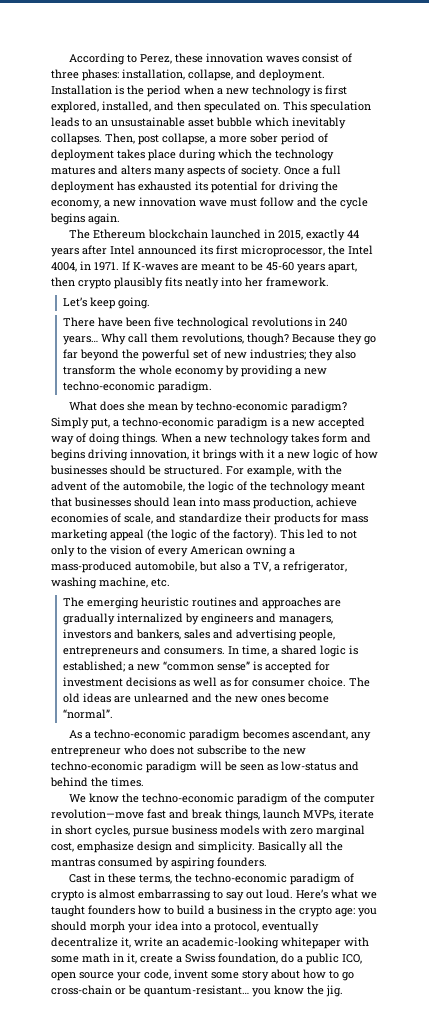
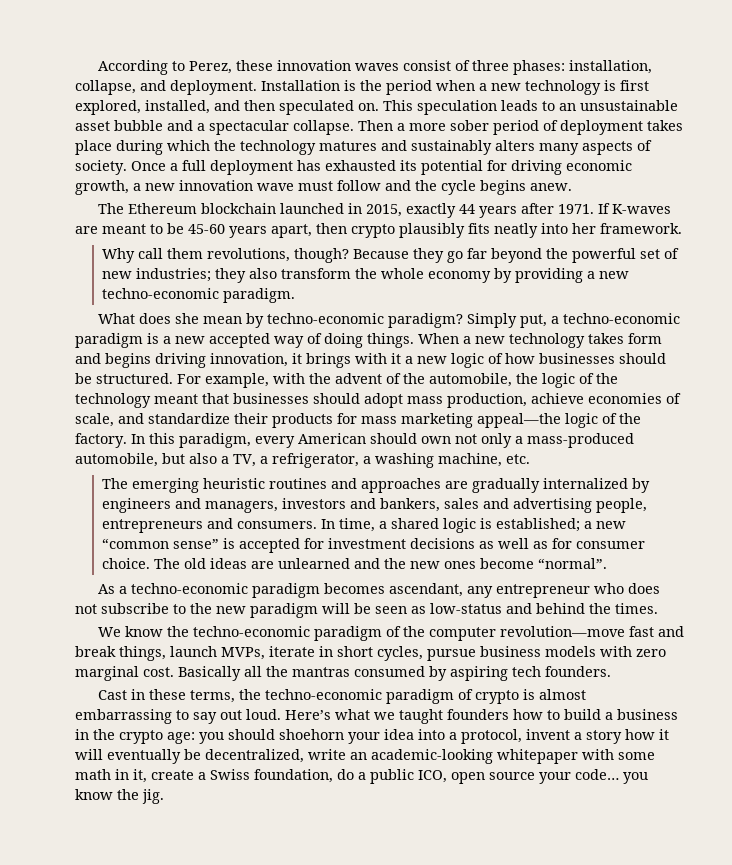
[255,117,346,129] [51,133,207,145] which inevitably collapses. Then, post collapse, -> [167,120,393,135] and a spectacular collapse. Then
(118, 170) none -> [411,140,492,155] sustainably
[321,181,338,191] [51,200,101,209] the economy, -> [566,160,632,171] [75,180,129,195] economic growth,
[88,213,120,225] again. -> [530,183,572,191] anew.
[110,245,373,257] [51,261,91,272] Intel announced its first microprocessor, the Intel 4004, in -> (554, 208) none
[63,297,151,309] [63,317,348,329] [63,336,99,345] Let’s keep going. // There have been five technological revolutions in 240 years… -> (682, 228) none
[173,497,220,507] lean into -> [364,393,403,408] adopt
[110,529,357,541] [51,545,287,557] appeal (the logic of the factory). This led to not only to the vision of every American owning -> [477,413,641,428] [75,433,512,448] appeal—the logic of the factory. In this paradigm, every American should own not only
(347, 567) none -> [363,456,371,464] a
[51,761,143,771] techno-economic -> (246, 610) none
[51,841,255,853] cost, emphasize design and simplicity. -> [143,667,174,677] cost.
(215, 863) none -> [512,666,541,677] tech
[90,921,125,933] morph -> [279,729,344,740] shoehorn
[262,921,319,933] [51,937,131,948] eventually decentralize it, -> [526,729,669,744] [75,749,304,764] invent a story how it will eventually be decentralized,
[144,969,354,981] [51,985,249,997] code, invent some story about how to go cross-chain or be quantum-resistant… -> [575,769,619,780] code…

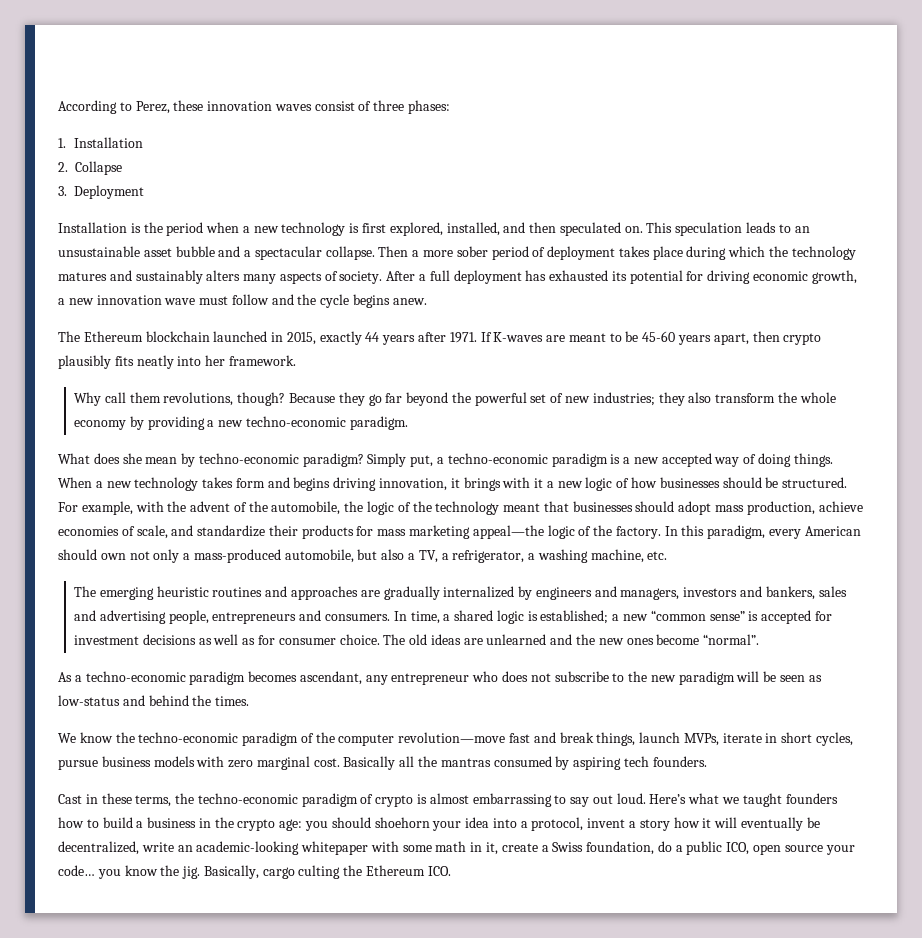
[568,60,652,74] [75,80,257,95] installation, collapse, and deployment. -> [58,137,144,148] [58,161,122,175] [58,185,145,199] // 1. Installation // 2. Collapse // 3. Deployment //
[131,161,166,171] Once -> [386,271,416,281] After
(164, 796) none -> [203,865,451,879] Basically, cargo culting the Ethereum ICO.

